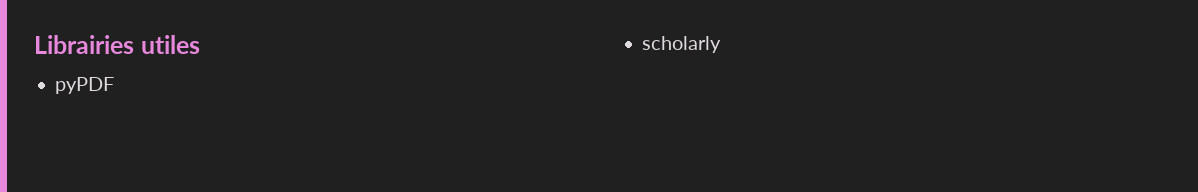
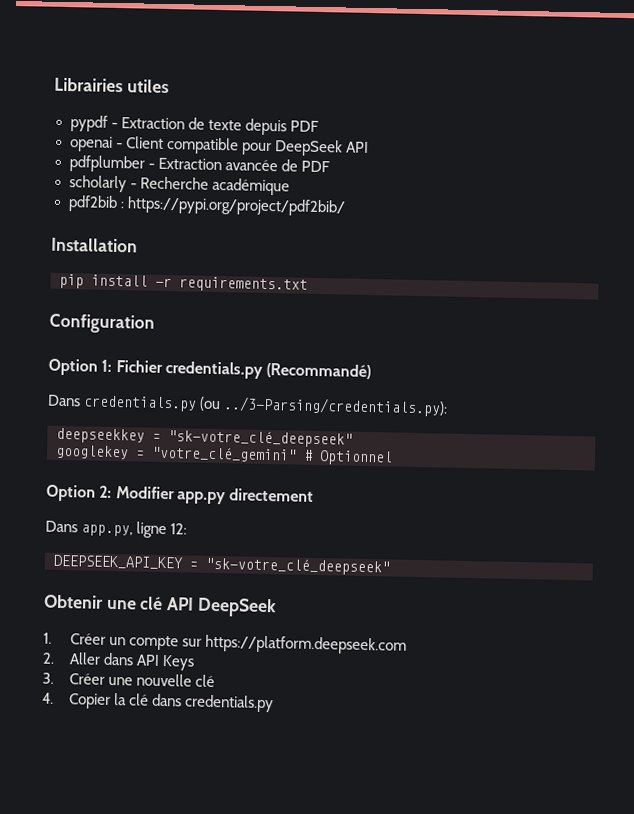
[55,77,115,94] [642,36,722,53] pyPDF // scholarly -> [69,115,319,136] [68,136,369,157] [68,155,330,173] [68,175,290,196] [67,195,346,217] [51,237,138,253] [59,273,308,293] [49,313,155,334] [48,358,372,380] [47,394,449,417] [56,427,353,448] [55,444,393,466] [46,484,315,505] [45,520,188,539] [53,554,390,576] [43,594,277,618] [43,632,408,655] [42,652,196,671] [42,672,216,688] [42,692,275,713] pypdf - Extraction de texte depuis PDF // openai - Client compatible pour DeepSeek API // pdfplumber - Extraction avancée de PDF // scholarly - Recherche académique // pdf2bib : https://pypi.org/project/pdf2bib/ // Installation // pip install -r requirements.txt // Configuration // Option 1: Fichier credentials.py (Recommandé) // Dans credentials.py (ou ../3-Parsing/credentials.py): // deepseekkey = "sk-votre_clé_deepseek" // googlekey = "votre_clé_gemini" # Optionnel // Option 2: Modifier app.py directement // Dans app.py, ligne 12: // DEEPSEEK_API_KEY = "sk-votre_clé_deepseek" // Obtenir une clé API DeepSeek // 1. Créer un compte sur https://platform.deepseek.com // 2. Aller dans API Keys // 3. Créer une nouvelle clé // 4. Copier la clé dans credentials.py

